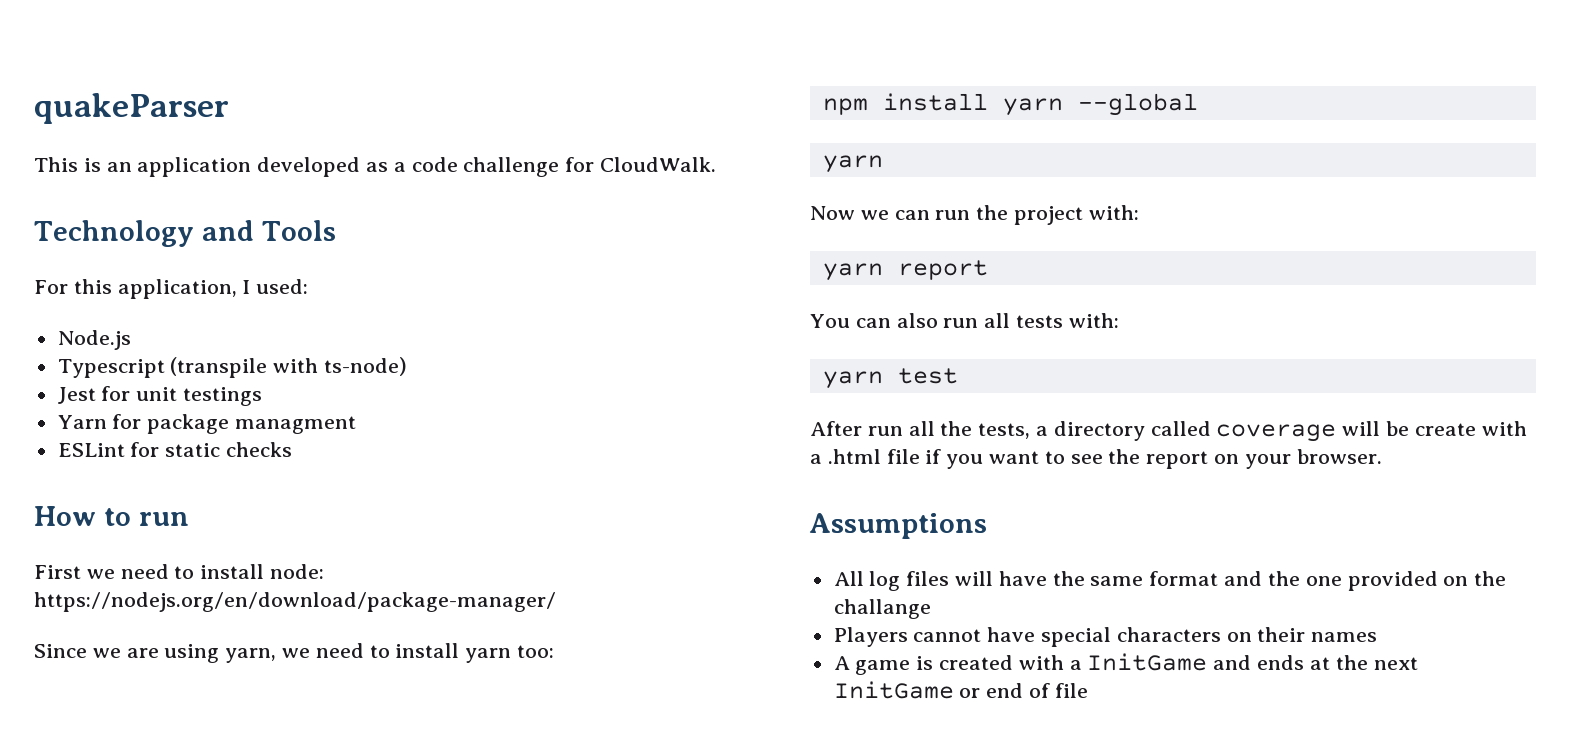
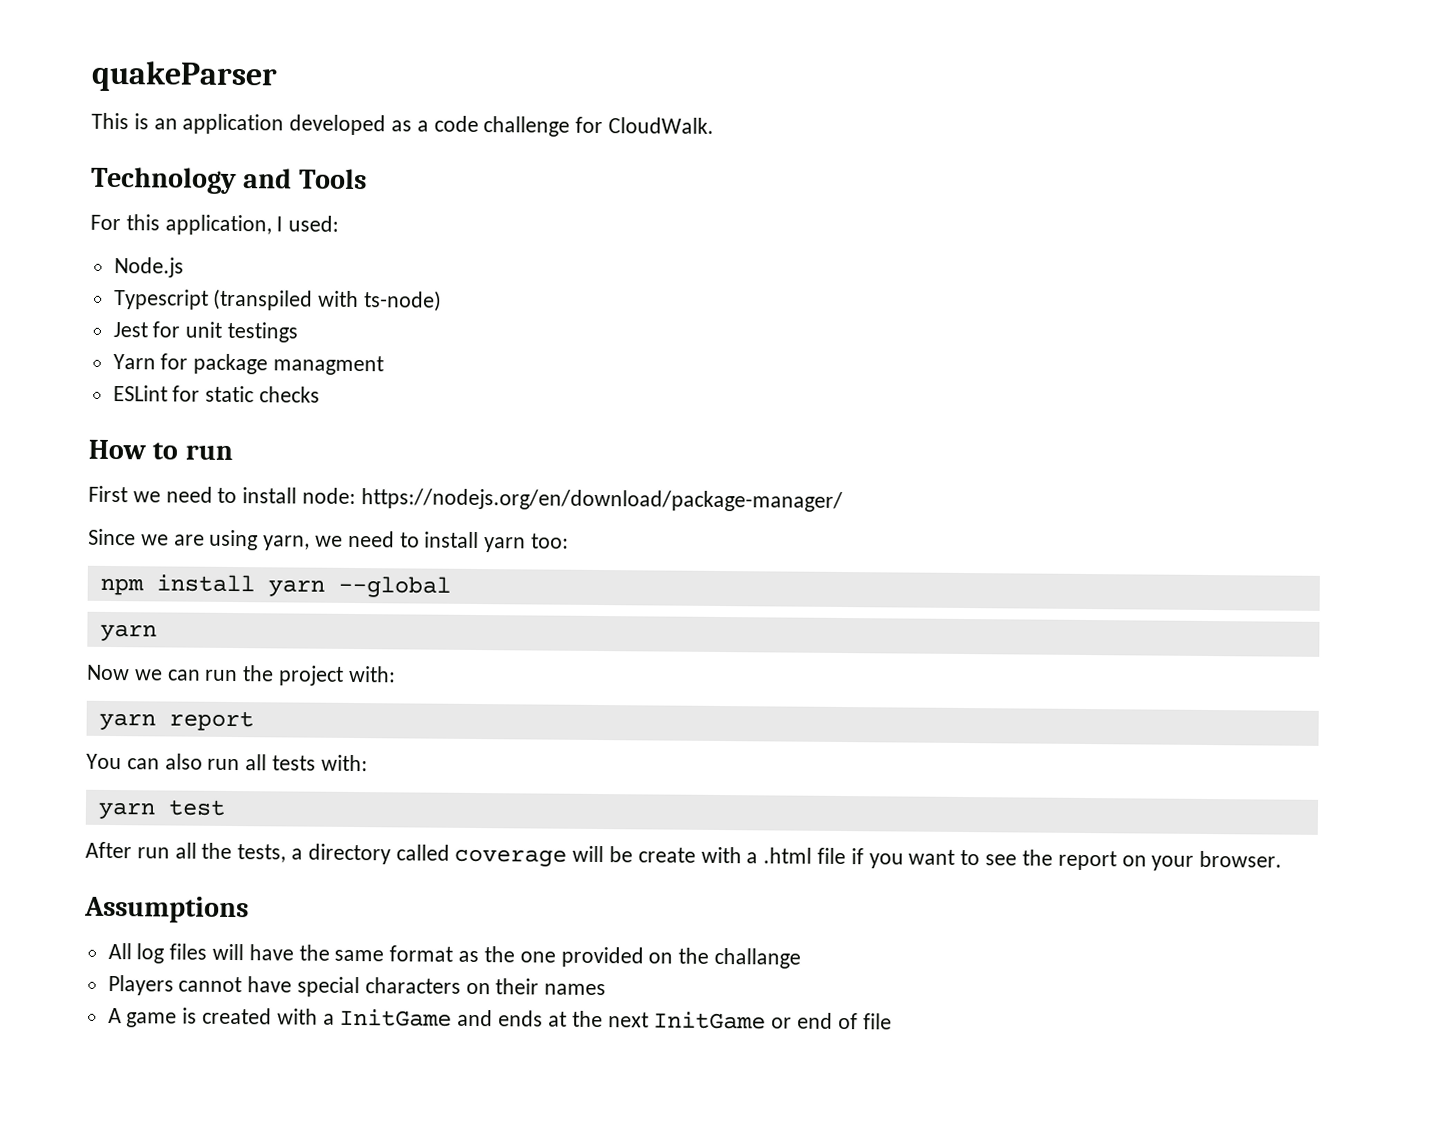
[170,357,268,378] (transpile -> [213,288,314,311] (transpiled
[1224,571,1263,586] and -> [458,950,480,963] as

